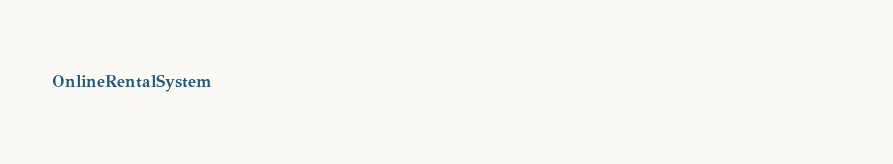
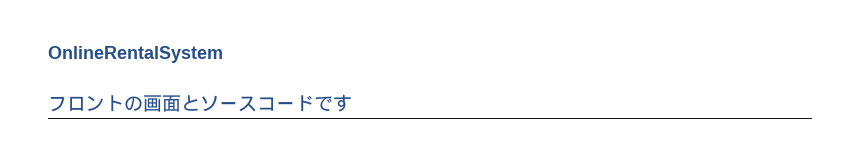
(212, 83) none -> [48,94,352,112] // フロントの画面とソースコードです

